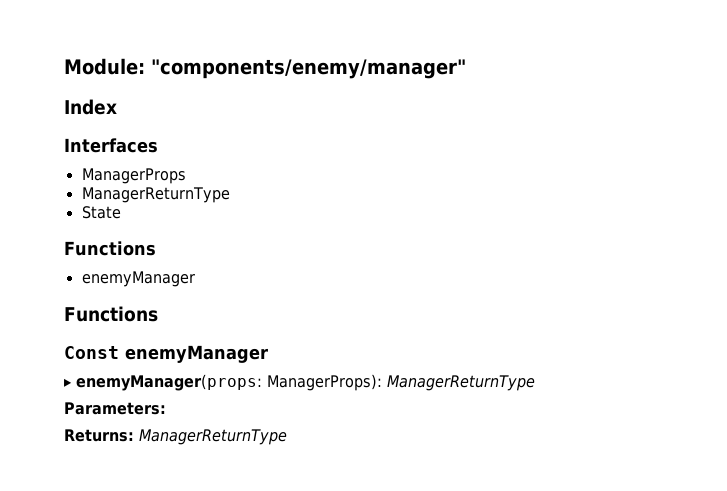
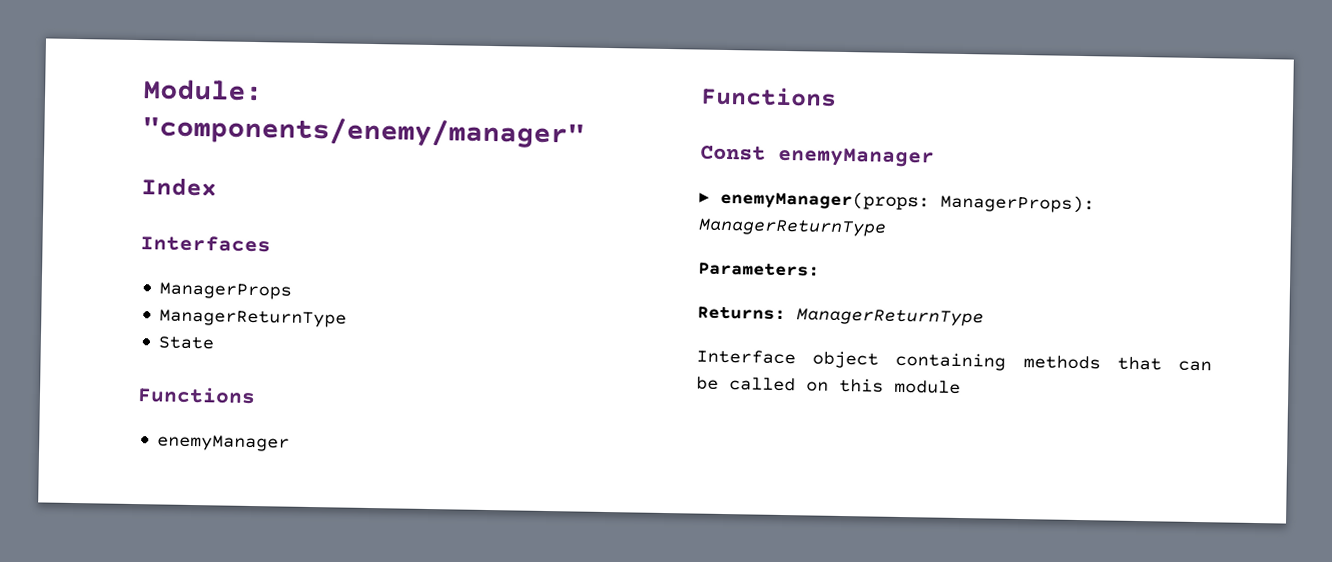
(287, 437) none -> [696,349,1212,372] [696,376,961,394] // Interface object containing methods that can be called on this module

